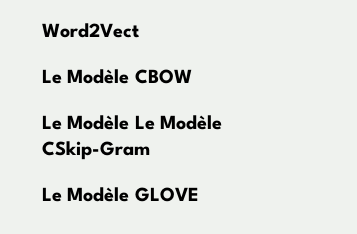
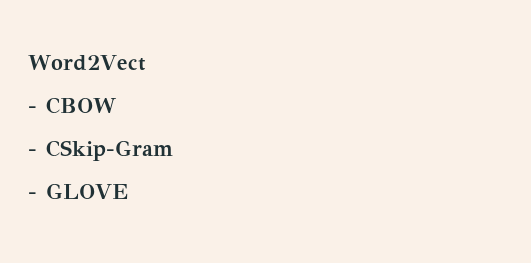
[42,69,130,84] Le Modèle -> [28,106,37,113] -
[42,115,223,130] Le Modèle Le Modèle -> [28,149,37,156] -
[42,187,130,202] Le Modèle -> [28,192,37,199] -

